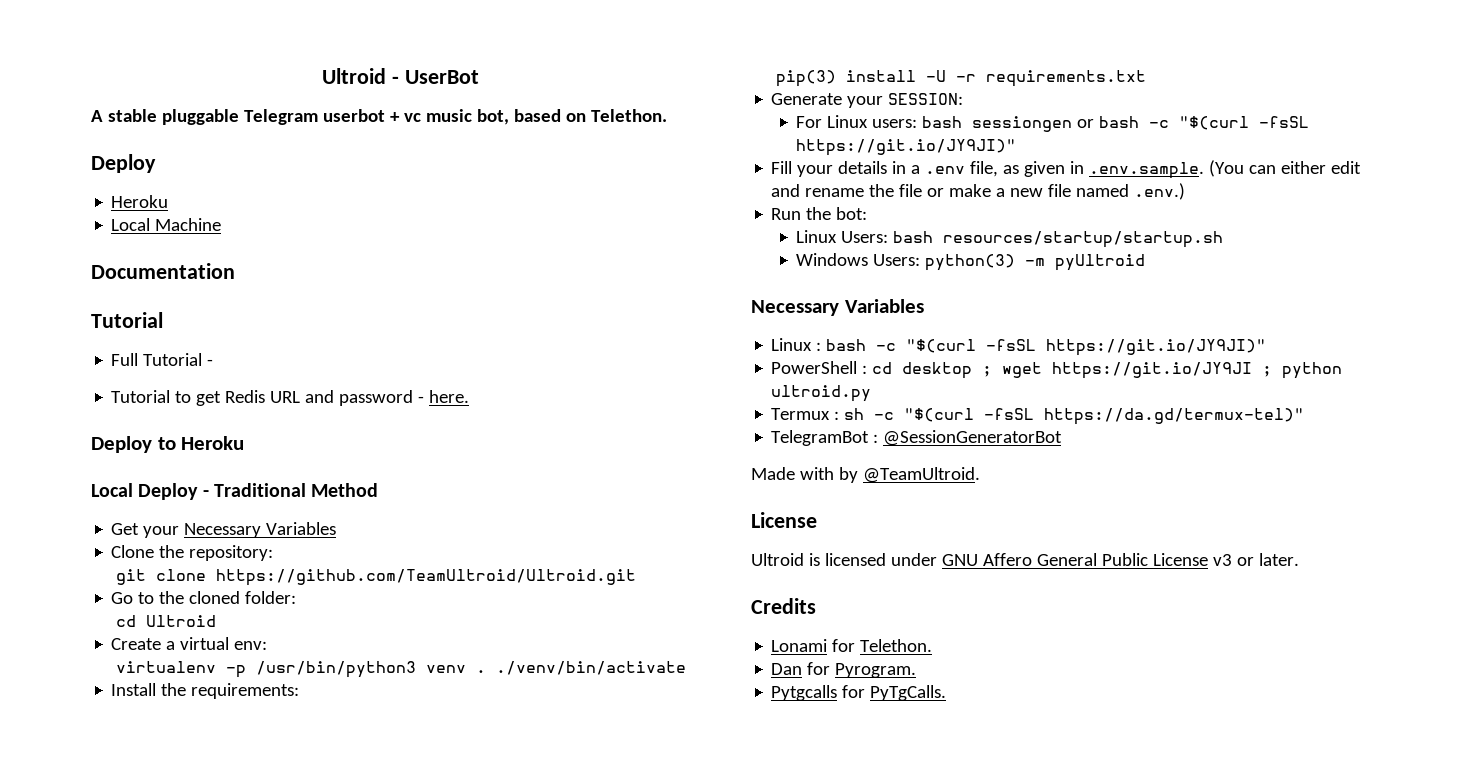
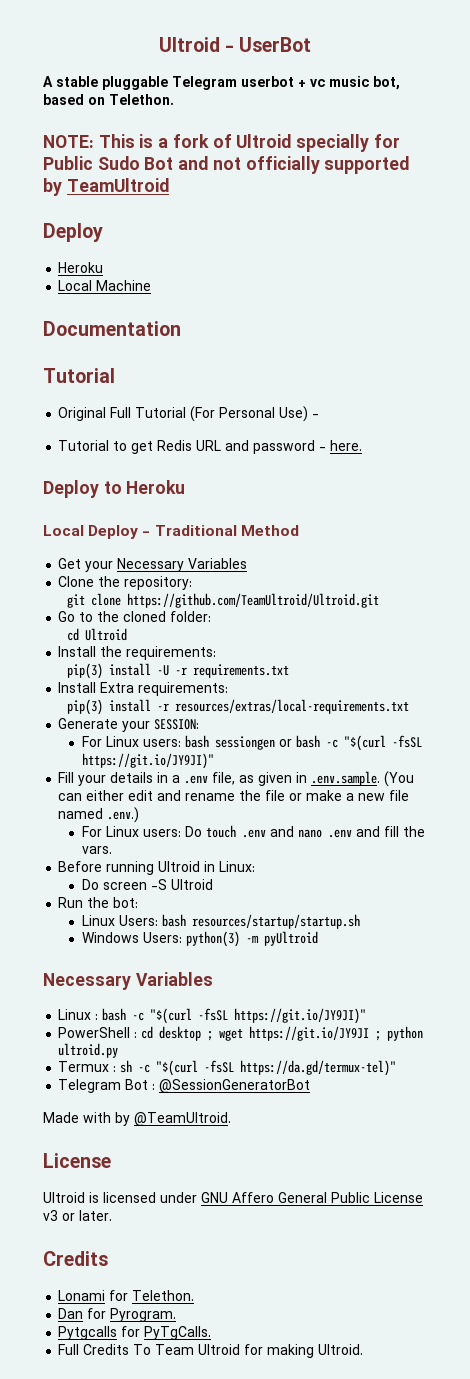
(667, 115) none -> [43,134,400,152] [43,156,410,174] [43,178,169,196] // NOTE: This is a fork of Ultroid specially for Public Sudo Bot and not officially supported by TeamUltroid
(163, 320) none -> [58,407,107,421] Original
(203, 359) none -> [190,406,309,422] (For Personal Use)
[111,637,268,650] [116,661,687,678] // Create a virtual env: // virtualenv -p /usr/bin/python3 venv . ./venv/bin/activate -> (127, 634) none
(1147, 78) none -> [58,682,229,696] [66,699,409,715] // Install Extra requirements: // pip(3) install -r resources/extras/local-requirements.txt
(1186, 191) none -> [82,825,426,838] [82,846,113,854] [58,861,256,875] [82,879,214,890] // For Linux users: Do touch .env and nano .env and fill the vars. // Before running Ultroid in Linux: // Do screen -S Ultroid
[771,430,870,446] TelegramBot -> [58,1079,149,1093] Telegram Bot
(947, 693) none -> [58,1344,364,1358] // Full Credits To Team Ultroid for making Ultroid.

